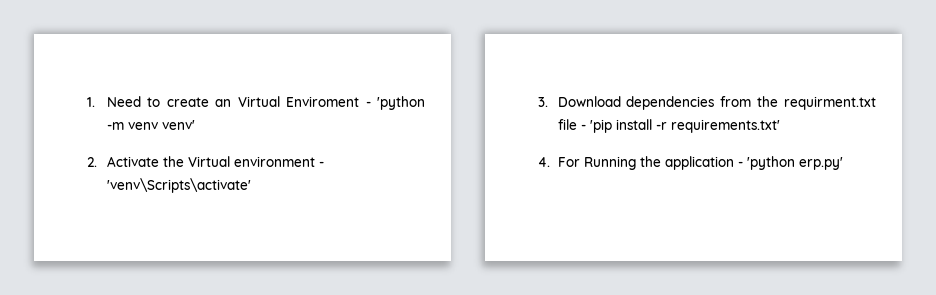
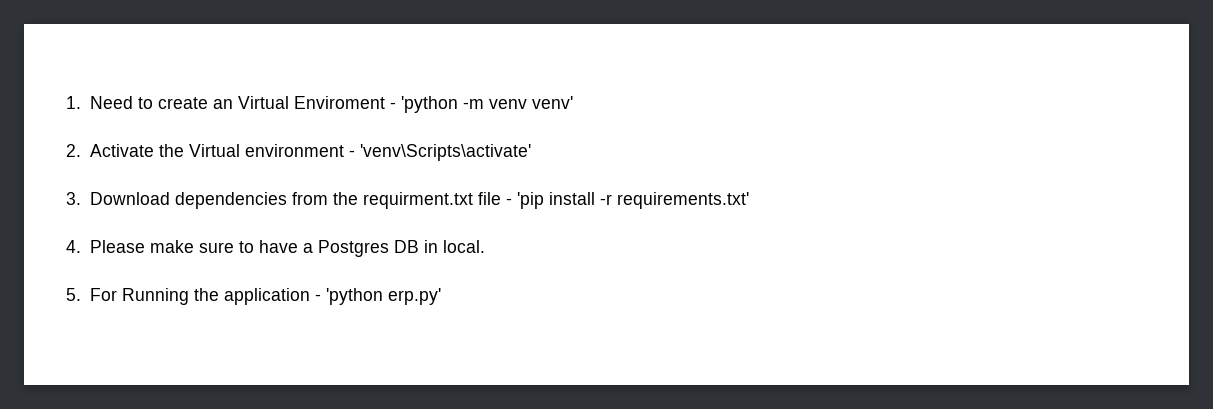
(550, 162) none -> [89,240,485,257] [66,288,81,301] Please make sure to have a Postgres DB in local. // 5.

